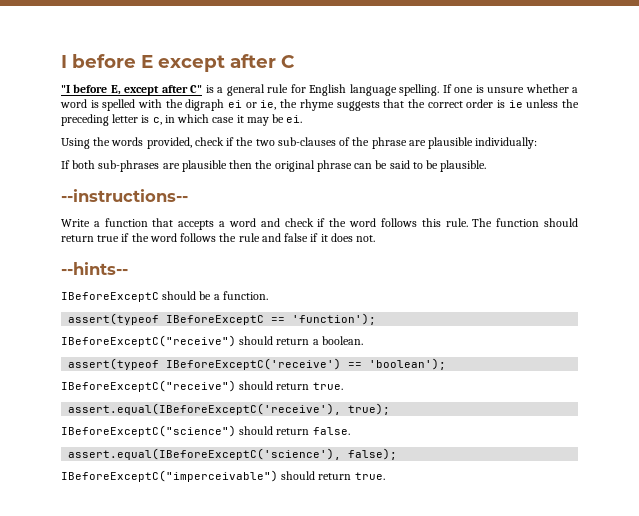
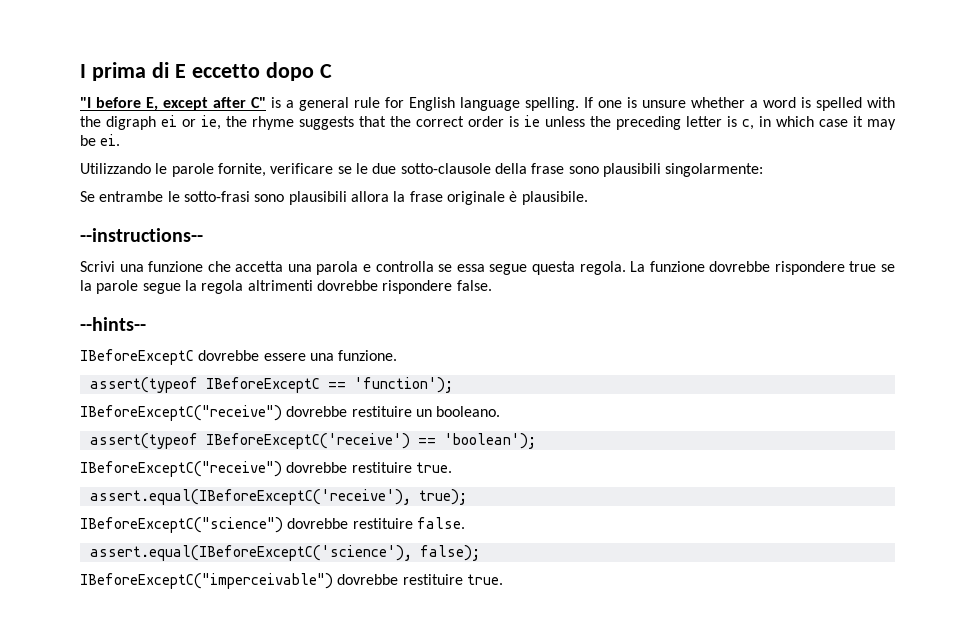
[72,54,276,72] before E except after -> [91,62,314,81] prima di E eccetto dopo
[61,137,538,149] [61,160,487,172] [61,189,188,202] [61,218,578,230] [61,233,376,242] [61,262,128,275] [61,291,268,302] Using the words provided, check if the two sub-clauses of the phrase are plausible individually: // If both sub-phrases are plausible then the original phrase can be said to be plausible. // --instructions-- // Write a function that accepts a word and check if the word follows this rule. The function should return true if the word follows the rule and false if it does not. // --hints-- // IBeforeExceptC should be a function. -> [80,163,764,177] [80,191,588,205] [80,228,203,242] [80,261,895,275] [80,280,492,294] [80,317,146,331] [80,349,398,365] Utilizzando le parole fornite, verificare se le due sotto-clausole della frase sono plausibili singolarmente: // Se entrambe le sotto-frasi sono plausibili allora la frase originale è plausibile. // --instructions-- // Scrivi una funzione che accetta una parola e controlla se essa segue questa regola. La funzione dovrebbe rispondere true se la parole segue la regola altrimenti dovrebbe rispondere false. // --hints-- // IBeforeExceptC dovrebbe essere una funzione.
[239,336,363,345] should return a boolean. -> [286,406,501,417] dovrebbe restituire un booleano.
[239,381,310,390] should return -> [286,462,412,473] dovrebbe restituire
[239,426,310,435] should return -> [287,518,413,529] dovrebbe restituire
[281,471,352,480] should return -> [337,574,463,585] dovrebbe restituire

